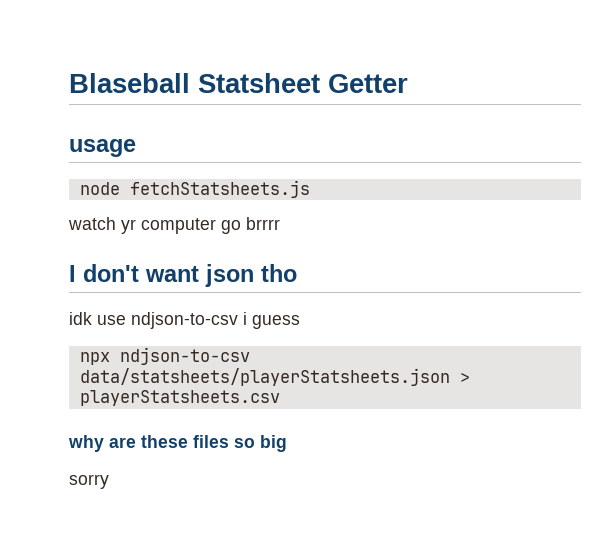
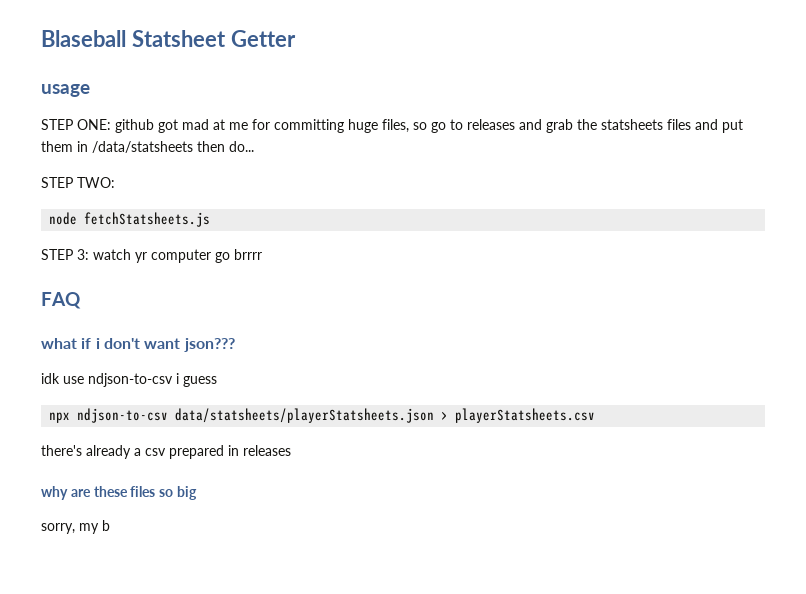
(136, 148) none -> [41,119,743,133] [41,141,254,153] [41,177,115,188] // STEP ONE: github got mad at me for committing huge files, so go to releases and grab the statsheets files and put them in /data/statsheets then do... // STEP TWO:
(310, 189) none -> [41,249,89,260] STEP 3:
[69,264,297,287] I don't want json tho -> [41,292,81,309] [41,338,235,352] FAQ // what if i don't want json???
(280, 398) none -> [41,445,291,459] // there's already a csv prepared in releases
[69,474,109,489] sorry -> [41,520,110,534] sorry, my b

